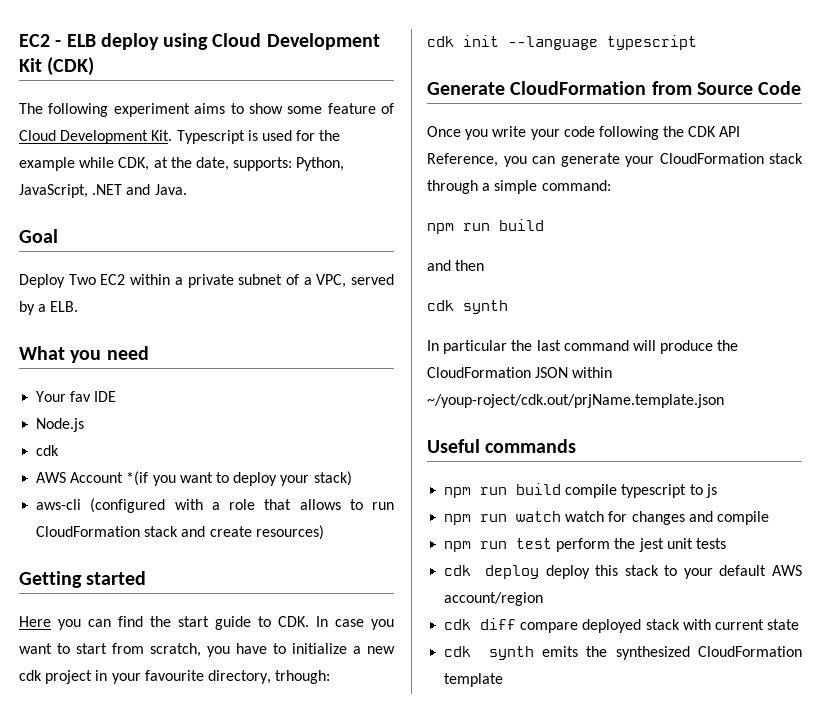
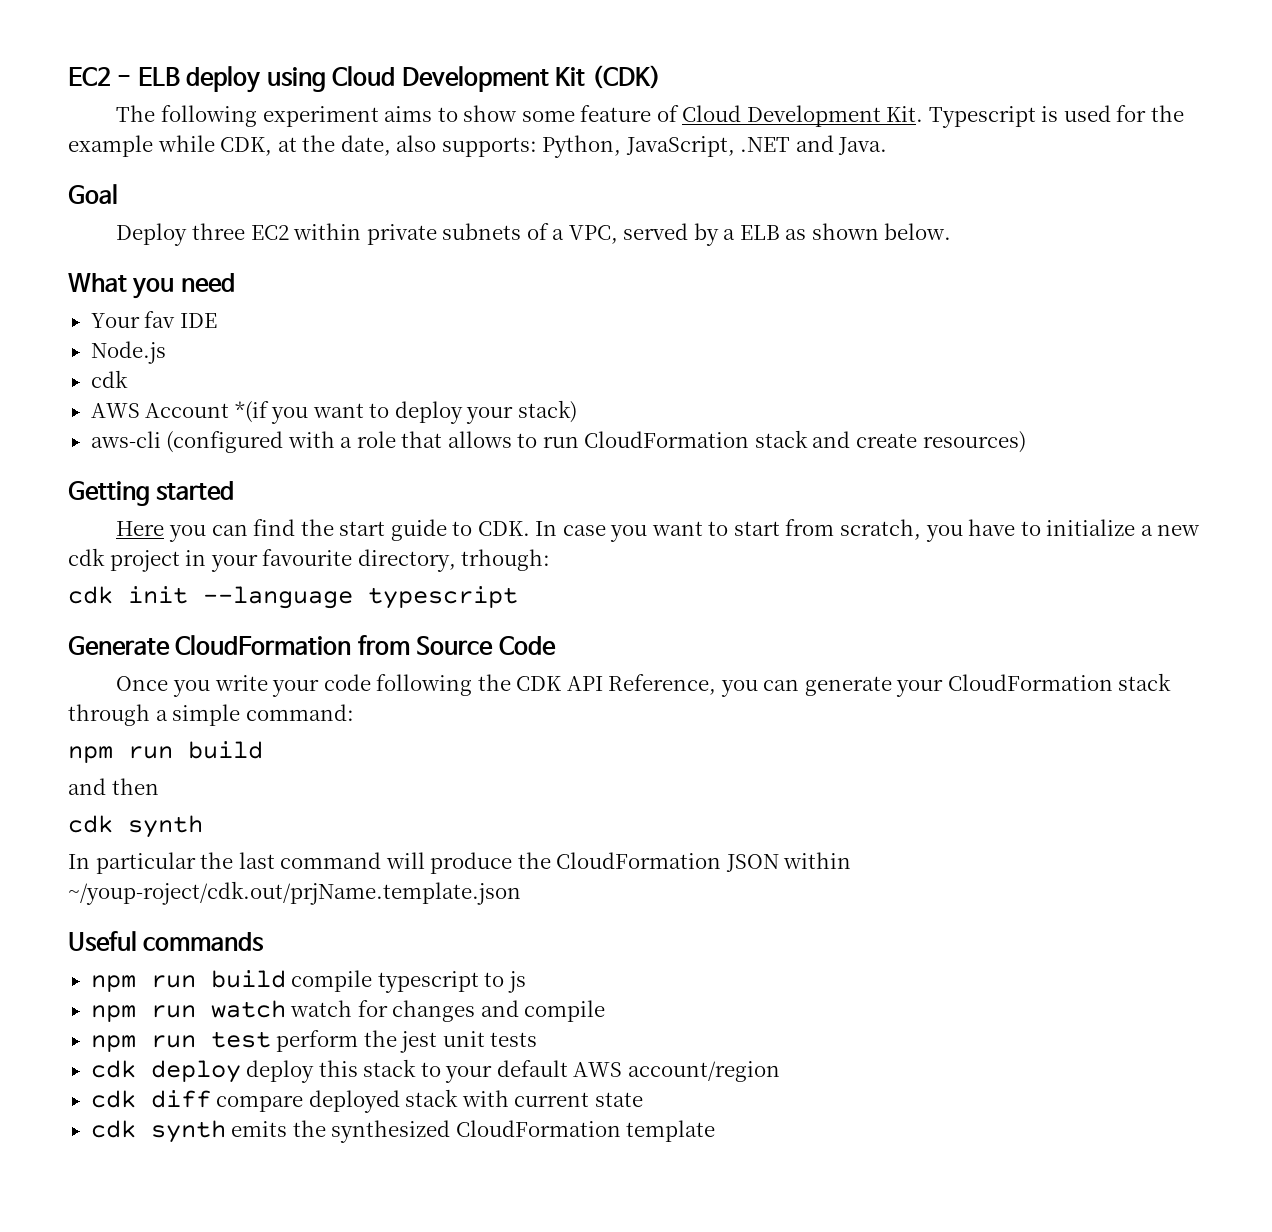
(229, 164) none -> [396,135,437,152] also
[68,274,96,285] Two -> [191,223,245,240] three
[174,274,283,288] a private subnet -> [366,223,522,245] private subnets
[50,301,79,312] ELB. -> [739,223,952,240] ELB as shown below.

